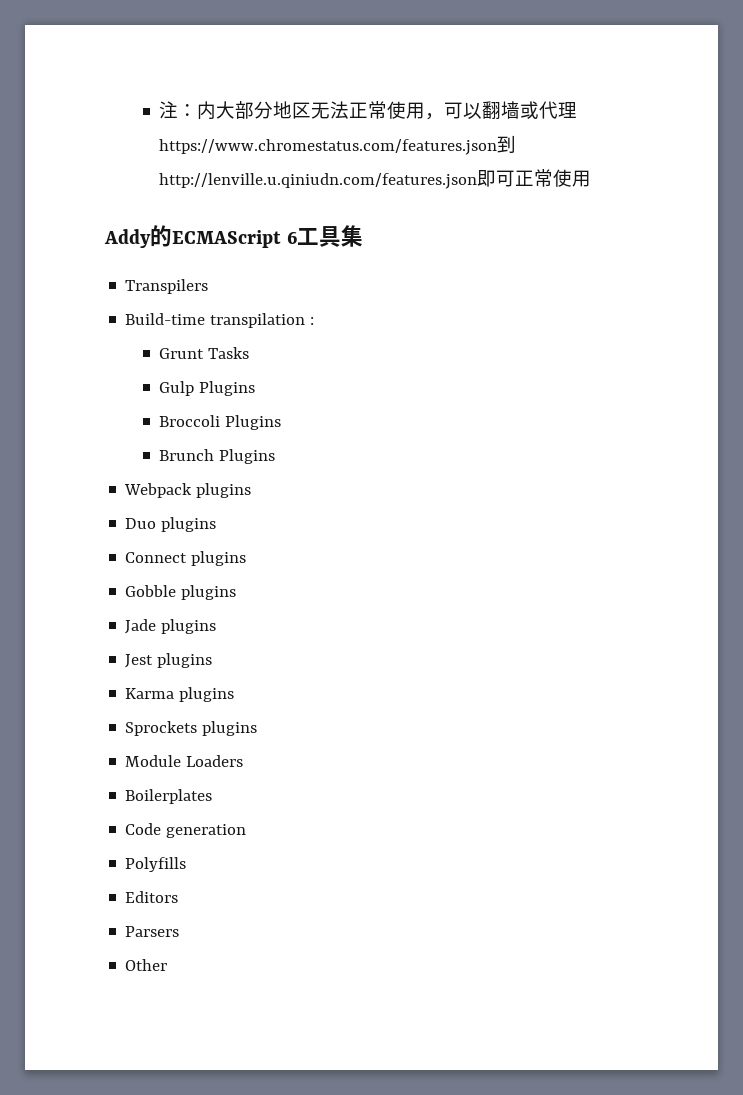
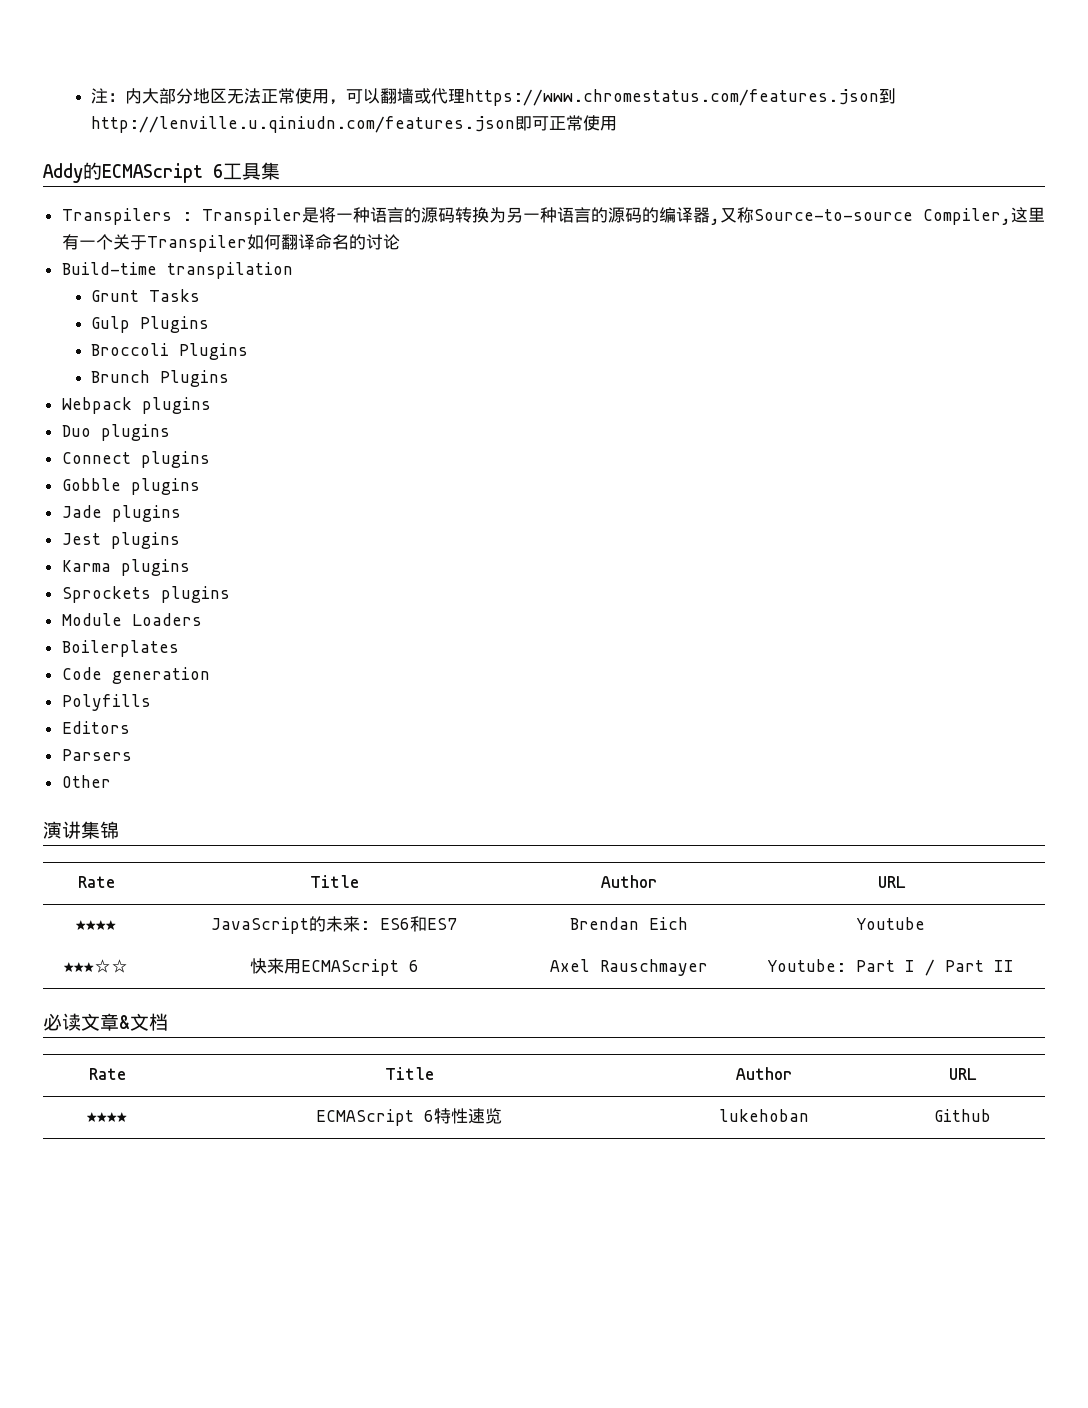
(209, 286) none -> [181,207,1045,225] [61,234,400,252] : Transpiler是将一种语言的源码转换为另一种语言的源码的编译器,又称Source-to-source Compiler,这里有一个关于Transpiler如何翻译命名的讨论
[310,317,315,325] : -> (293, 270) none
(168, 965) none -> [43,821,119,839] [77,876,115,888] [309,875,359,888] [600,875,657,888] [877,876,906,888] [75,920,116,930] [211,916,457,934] [569,917,688,930] [856,917,925,930] [63,959,128,973] [249,958,419,976] [549,959,708,976] [767,959,1014,976] [43,1013,168,1031] [88,1068,126,1080] [384,1067,434,1080] [736,1067,792,1080] [949,1068,977,1080] [86,1112,127,1122] [316,1108,502,1126] [719,1109,809,1122] [934,1109,991,1122] // 演讲集锦 // Rate | Title | Author | URL // ★★★★ | JavaScript的未来: ES6和ES7 | Brendan Eich | Youtube // ★★★☆☆ | 快来用ECMAScript 6 | Axel Rauschmayer | Youtube: Part I / Part II // 必读文章&文档 // Rate | Title | Author | URL // ★★★★ | ECMAScript 6特性速览 | lukehoban | Github

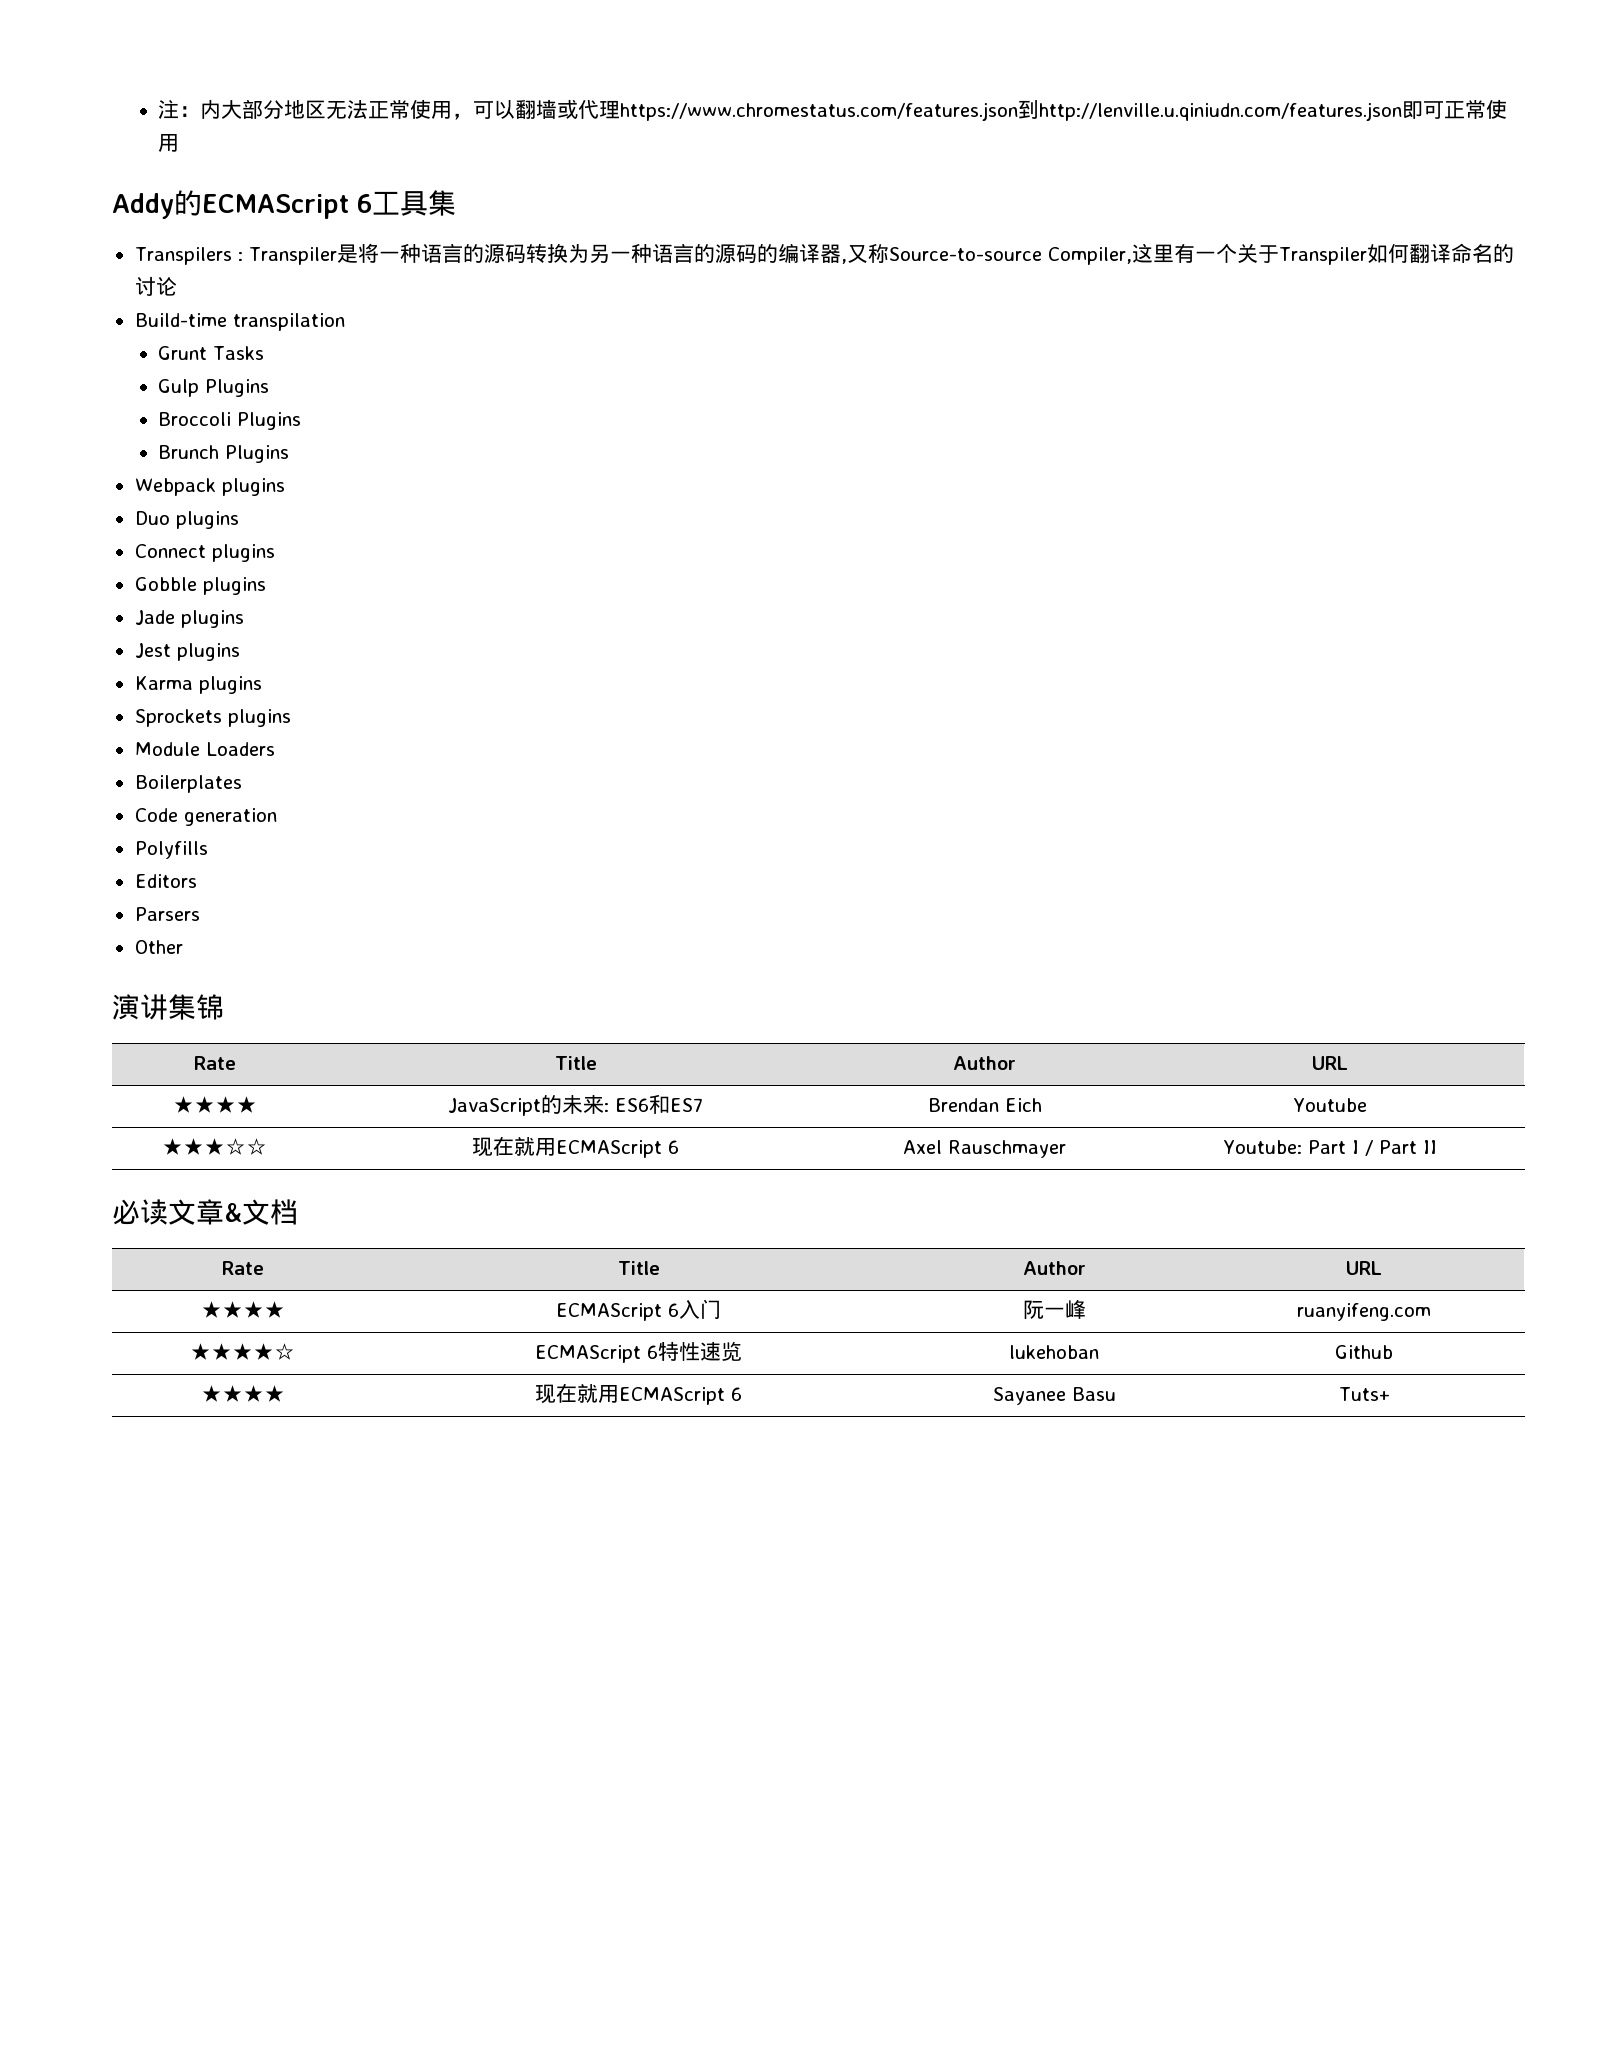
[249,958,284,974] 快来 -> [472,1136,535,1157] 现在就
(127, 1117) none -> [556,1299,721,1321] [1022,1300,1086,1319] [1297,1303,1431,1321] [190,1343,295,1360] | ECMAScript 6入门 | 阮一峰 | ruanyifeng.com // ★★★★☆
(991, 1115) none -> [200,1385,285,1402] [535,1383,742,1405] [992,1387,1116,1405] [1338,1387,1390,1401] // ★★★★ | 现在就用ECMAScript 6 | Sayanee Basu | Tuts+

